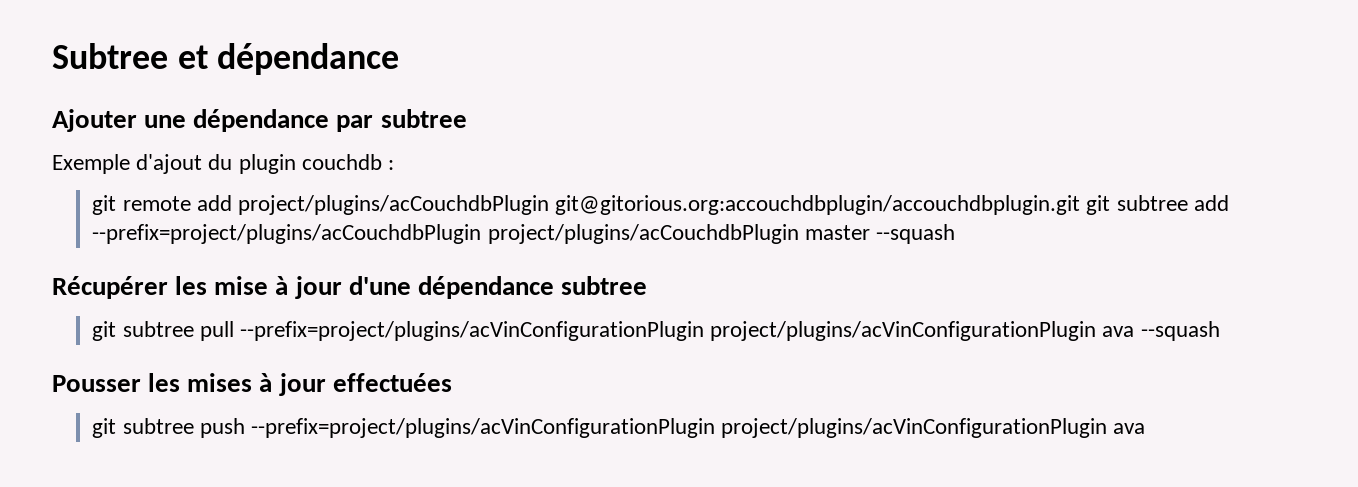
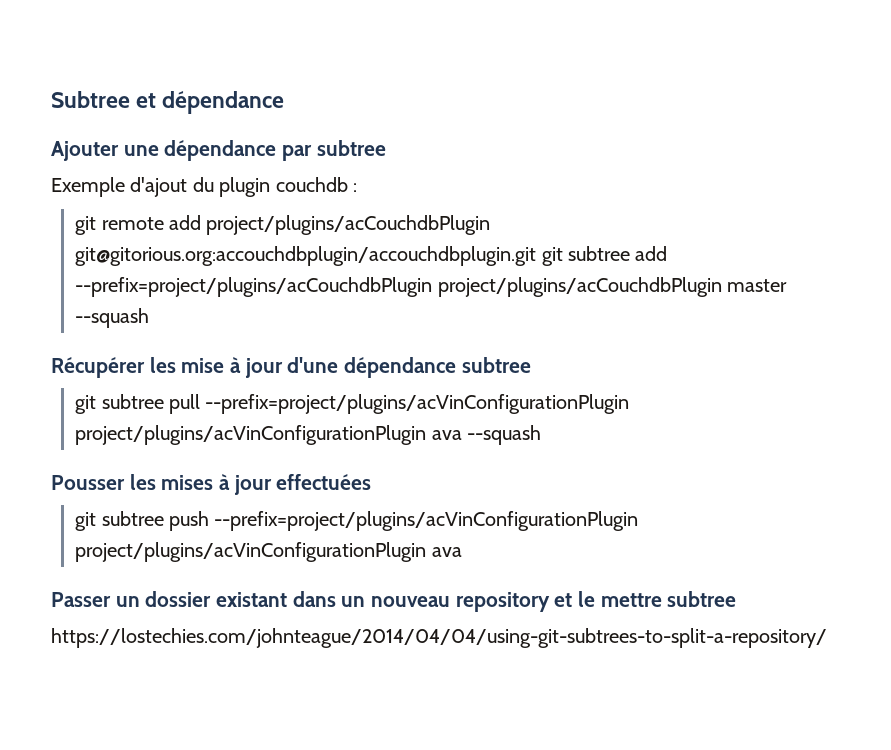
(1146, 428) none -> [51,591,737,612] [51,628,827,648] // Passer un dossier existant dans un nouveau repository et le mettre subtree // https://lostechies.com/johnteague/2014/04/04/using-git-subtrees-to-split-a-repository/

